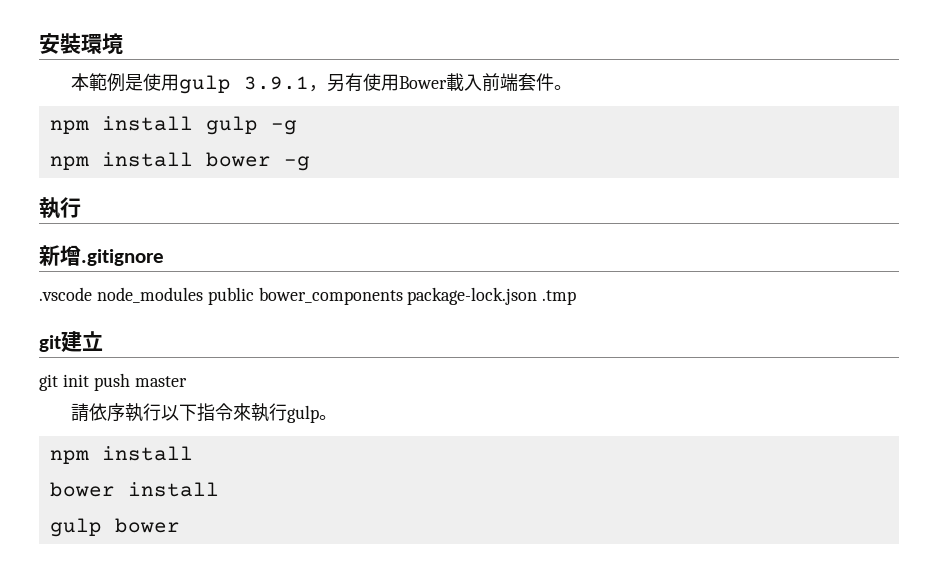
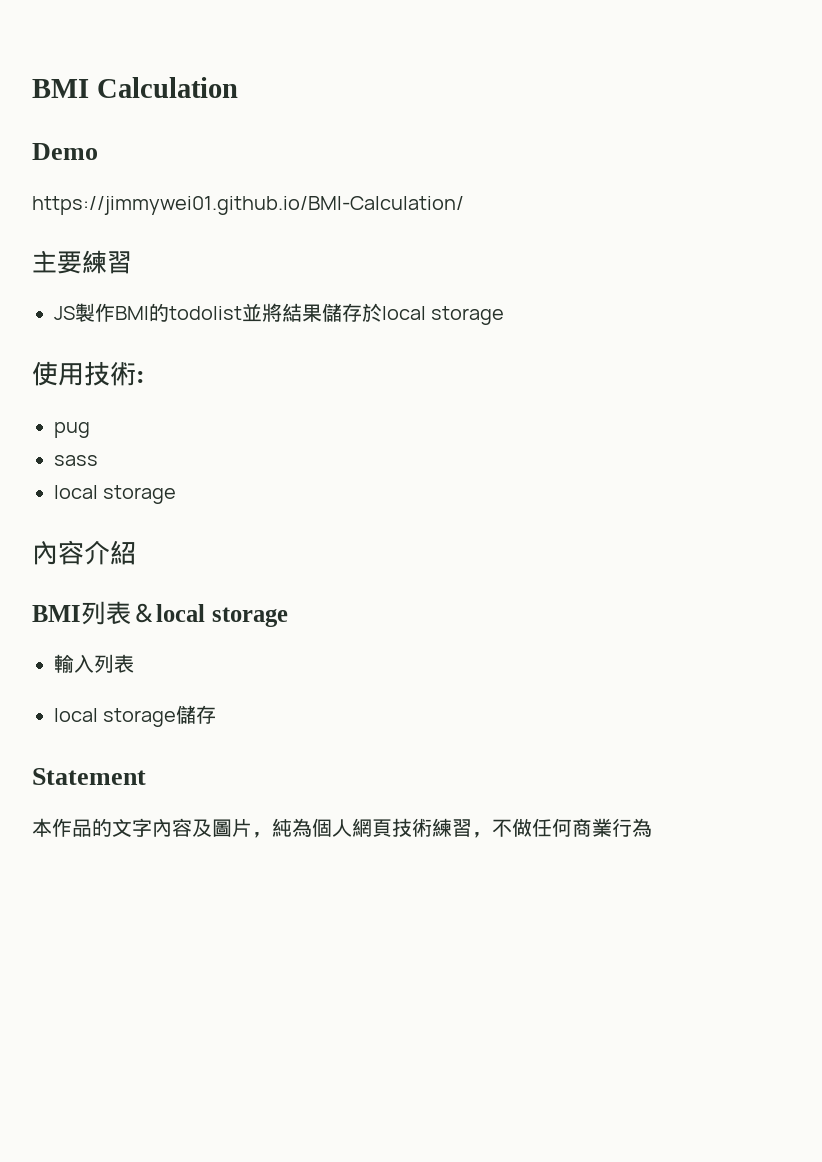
[39,33,123,54] [70,73,572,94] [49,116,297,135] [49,152,310,171] [39,197,81,219] [39,245,164,266] [39,287,577,305] [39,331,103,352] [39,373,187,391] [70,403,337,423] [49,446,193,464] [49,482,219,497] [49,518,180,537] 安裝環境 // 本範例是使用gulp 3.9.1，另有使用Bower載入前端套件。 // npm install gulp -g // npm install bower -g // 執行 // 新增.gitignore // .vscode node_modules public bower_components package-lock.json .tmp // git建立 // git init push master // 請依序執行以下指令來執行gulp。 // npm install // bower install // gulp bower -> [32,77,238,98] [32,143,98,160] [32,196,464,215] [32,250,132,274] [54,303,505,325] [32,361,145,386] [54,422,90,438] [54,455,98,466] [54,485,177,504] [32,540,136,565] [32,601,288,627] [54,654,134,673] [54,705,217,727] [32,768,146,785] [32,818,652,838] BMI Calculation // Demo // https://jimmywei01.github.io/BMI-Calculation/ // 主要練習 // JS製作BMI的todolist並將結果儲存於local storage // 使用技術: // pug // sass // local storage // 內容介紹 // BMI列表＆local storage // 輸入列表 // local storage儲存 // Statement // 本作品的文字內容及圖片，純為個人網頁技術練習，不做任何商業行為

